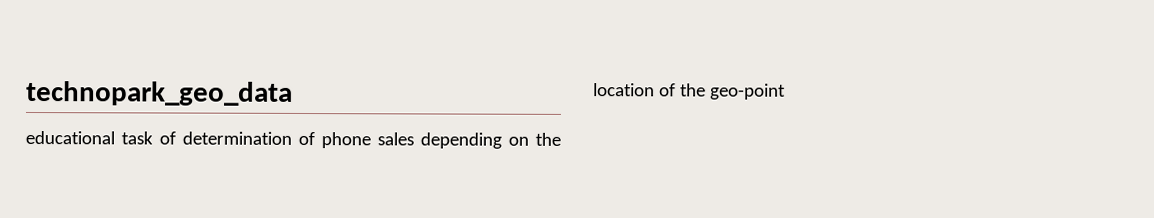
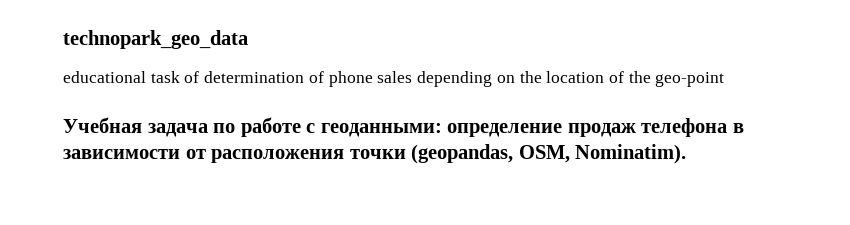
(786, 91) none -> [63,117,744,137] [63,144,687,164] // Учебная задача по работе с геоданными: определение продаж телефона в зависимости от расположения точки (geopandas, OSM, Nominatim).

